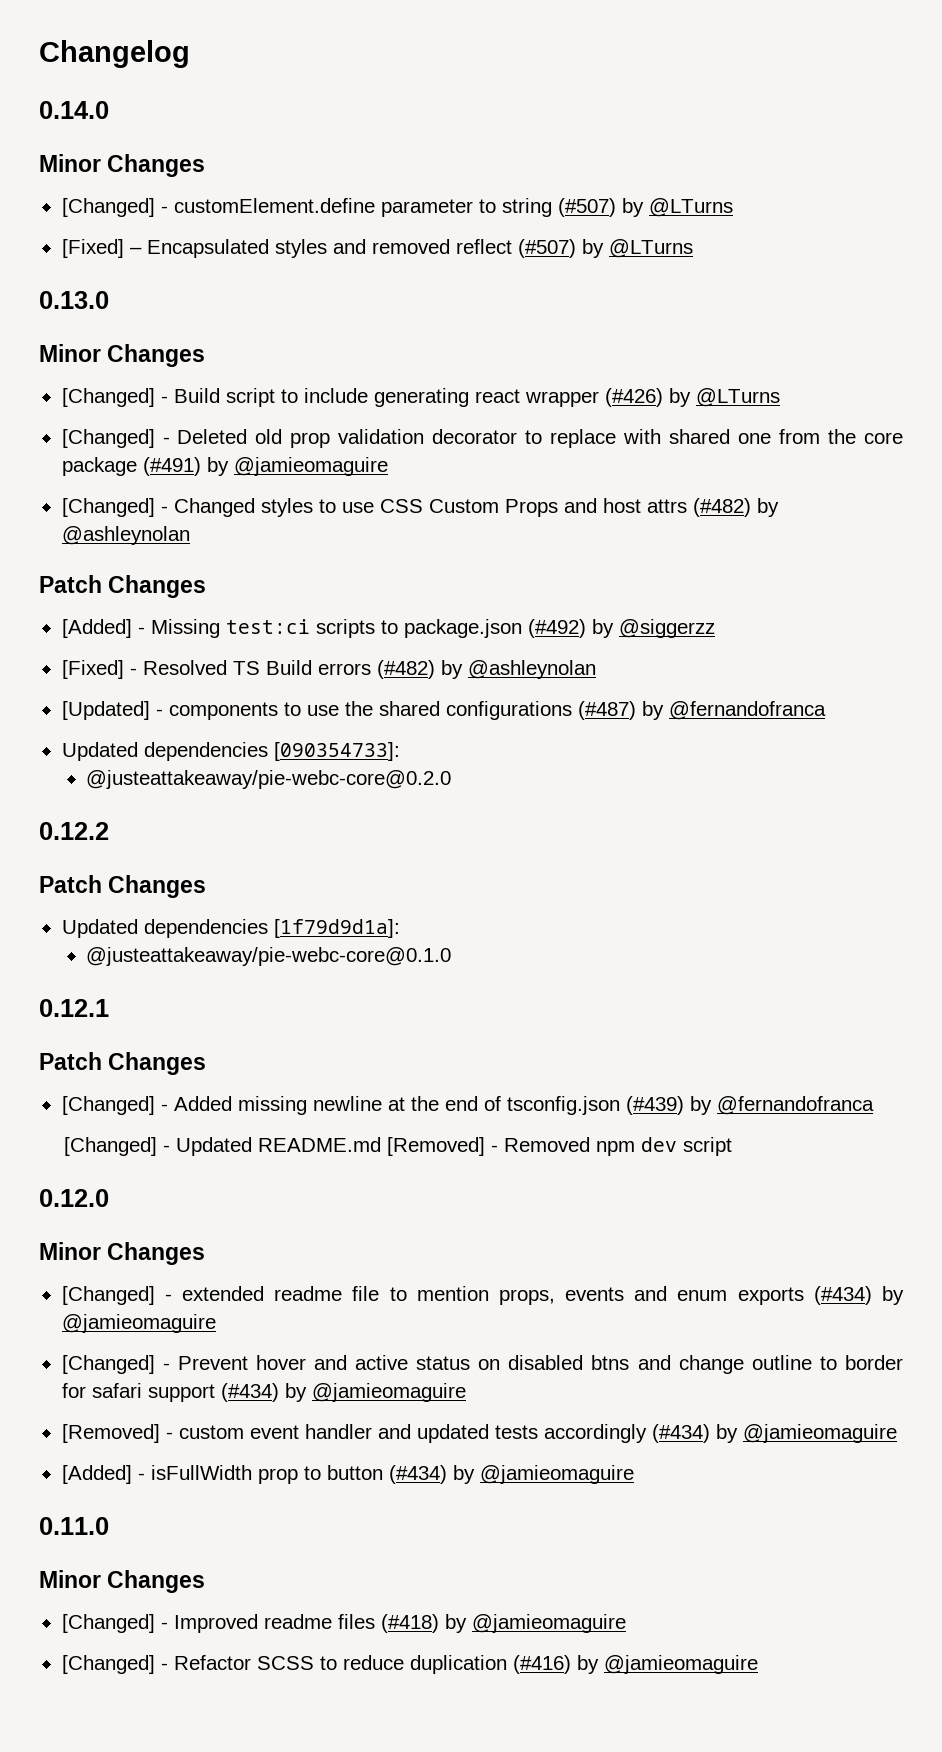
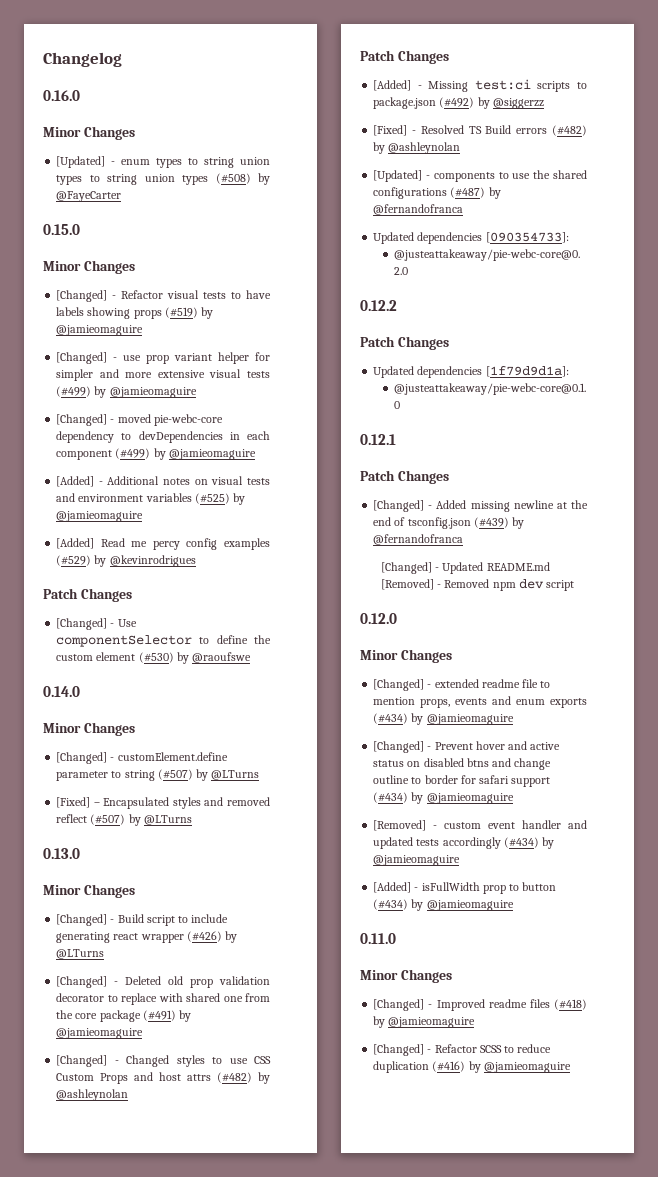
(190, 54) none -> [43,90,80,101] [43,126,135,140] [56,156,270,168] [56,173,270,185] [56,191,122,202] [43,224,80,235] [43,260,135,274] [56,290,271,302] [56,307,214,319] [56,325,144,336] [56,352,270,364] [56,369,270,381] [56,386,197,398] [56,414,223,426] [56,431,270,443] [56,448,256,460] [56,476,270,487] [56,493,246,505] [56,511,144,522] [56,538,270,550] [56,555,196,567] [43,588,132,602] [56,618,137,630] [56,635,271,647] [56,652,252,664] // 0.16.0 // Minor Changes // [Updated] - enum types to string union types to string union types (#508) by @FayeCarter // 0.15.0 // Minor Changes // [Changed] - Refactor visual tests to have labels showing props (#519) by @jamieomaguire // [Changed] - use prop variant helper for simpler and more extensive visual tests (#499) by @jamieomaguire // [Changed] - moved pie-webc-core dependency to devDependencies in each component (#499) by @jamieomaguire // [Added] - Additional notes on visual tests and environment variables (#525) by @jamieomaguire // [Added] Read me percy config examples (#529) by @kevinrodrigues // Patch Changes // [Changed] - Use componentSelector to define the custom element (#530) by @raoufswe

